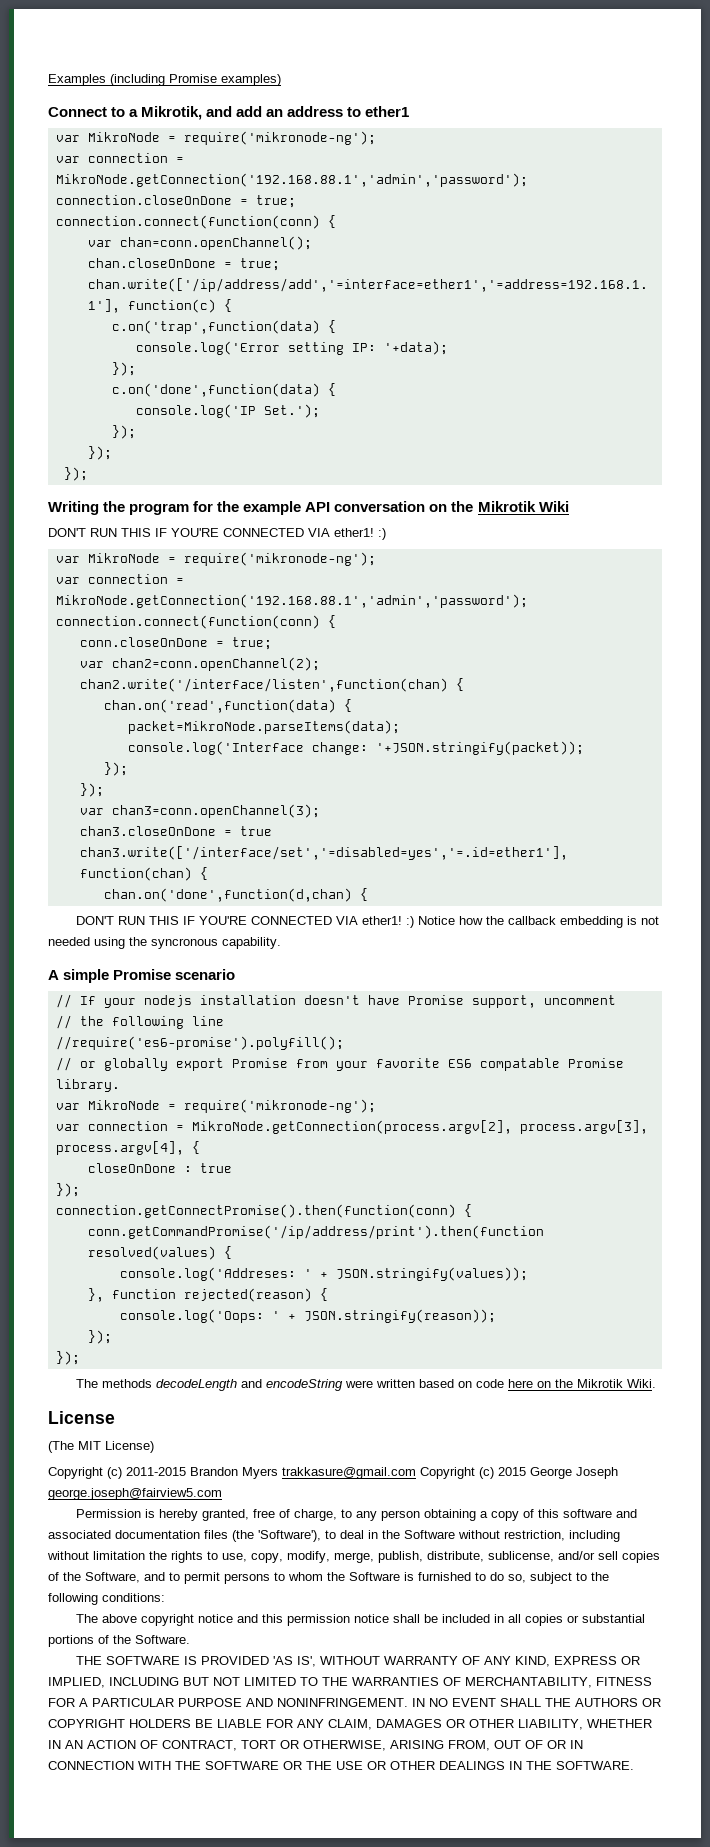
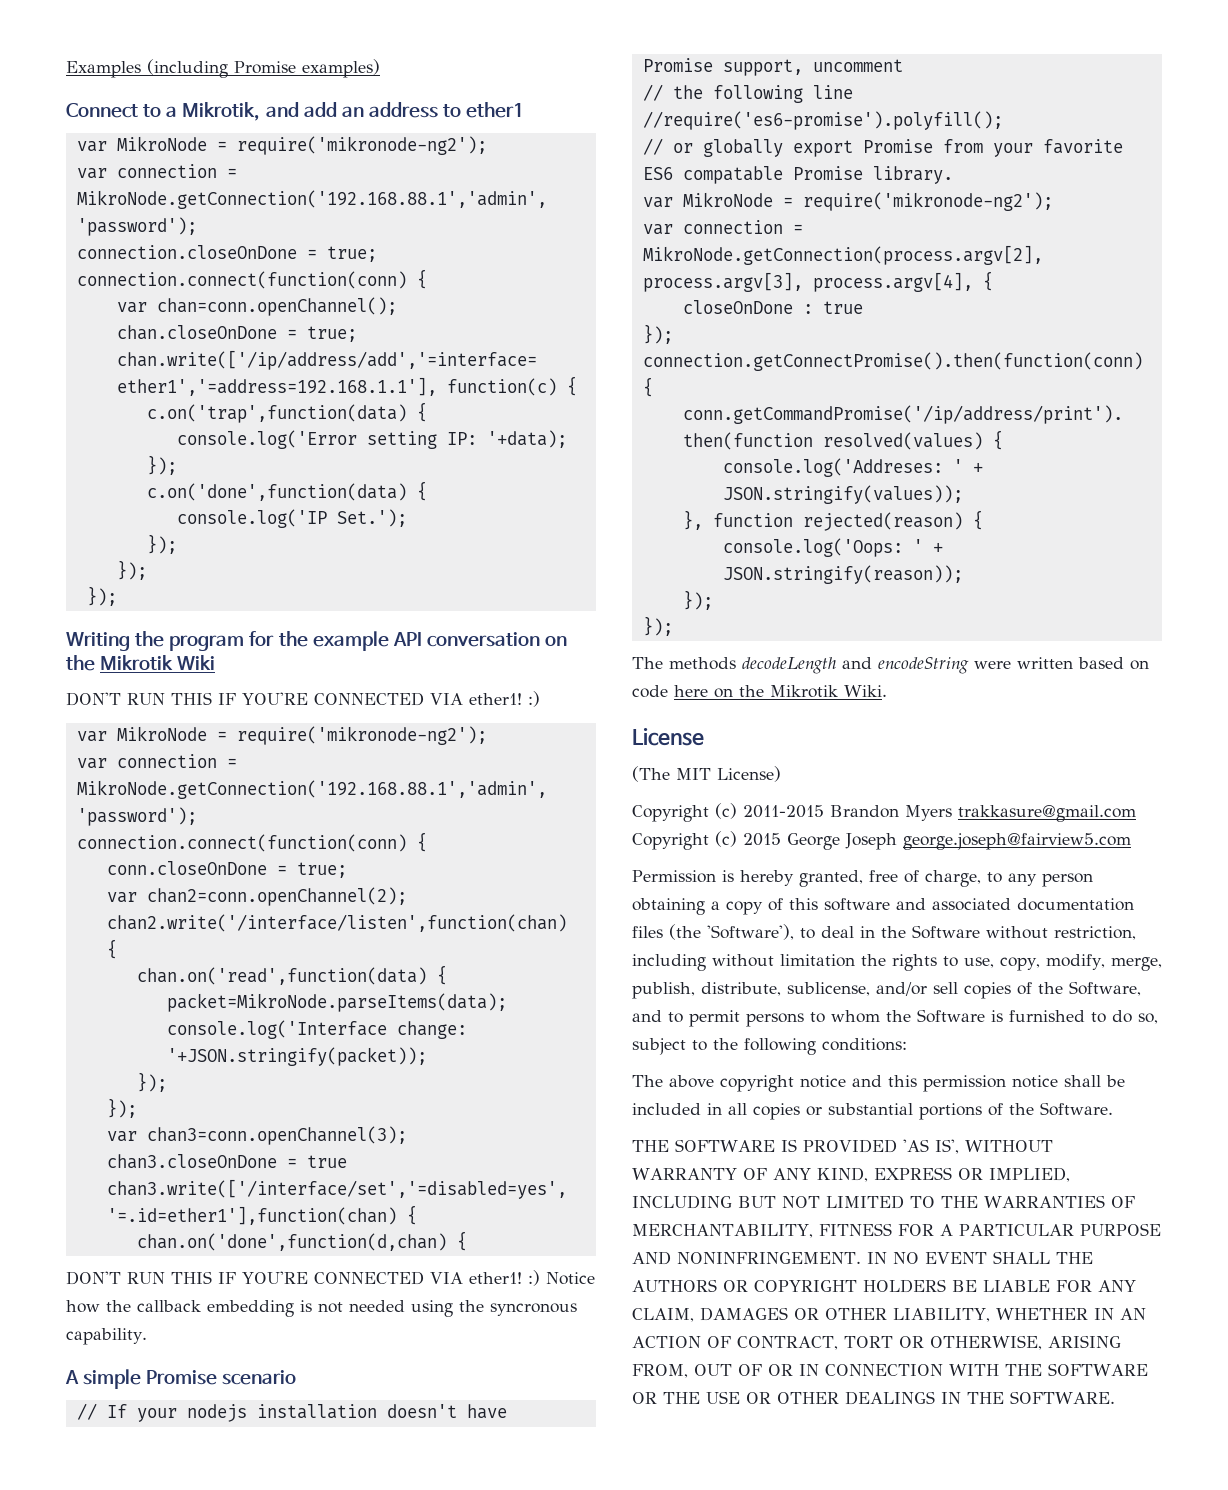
[183,131,376,145] require('mikronode-ng'); -> [236,136,487,155] require('mikronode-ng2');
[183,552,376,566] require('mikronode-ng'); -> [236,726,487,745] require('mikronode-ng2');
[183,1099,376,1113] require('mikronode-ng'); -> [802,192,1053,211] require('mikronode-ng2');

